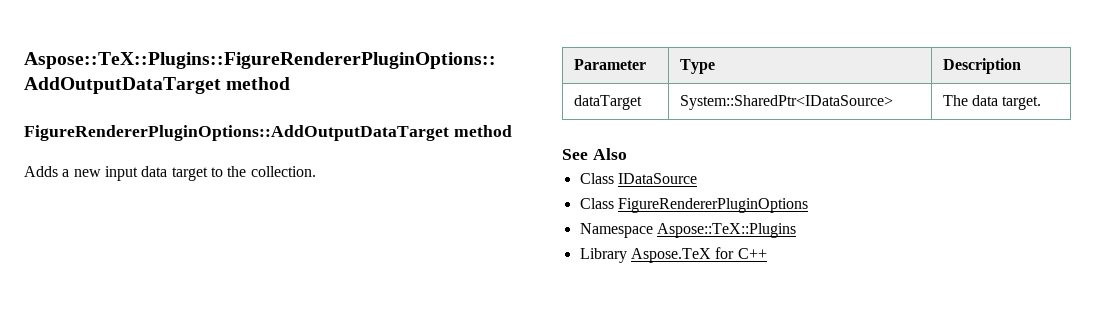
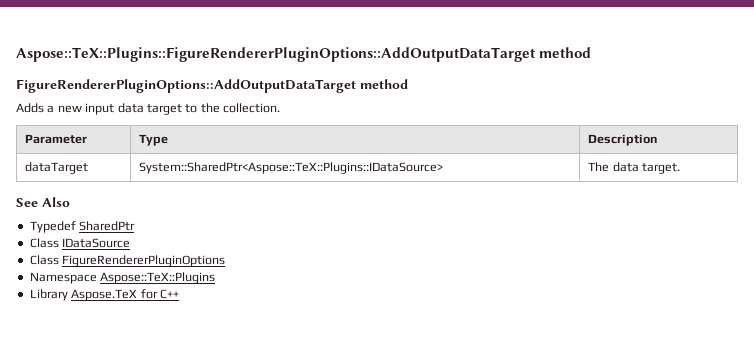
[679,95,893,110] System::SharedPtr<IDataSource> -> [139,162,444,174] System::SharedPtr<Aspose::TeX::Plugins::IDataSource>
(627, 154) none -> [29,221,136,233] // Typedef SharedPtr

